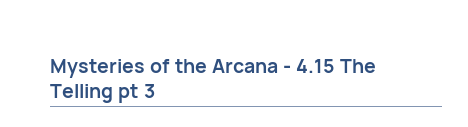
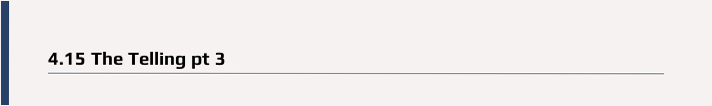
[50,59,292,78] Mysteries of the Arcana - -> (47, 59) none

